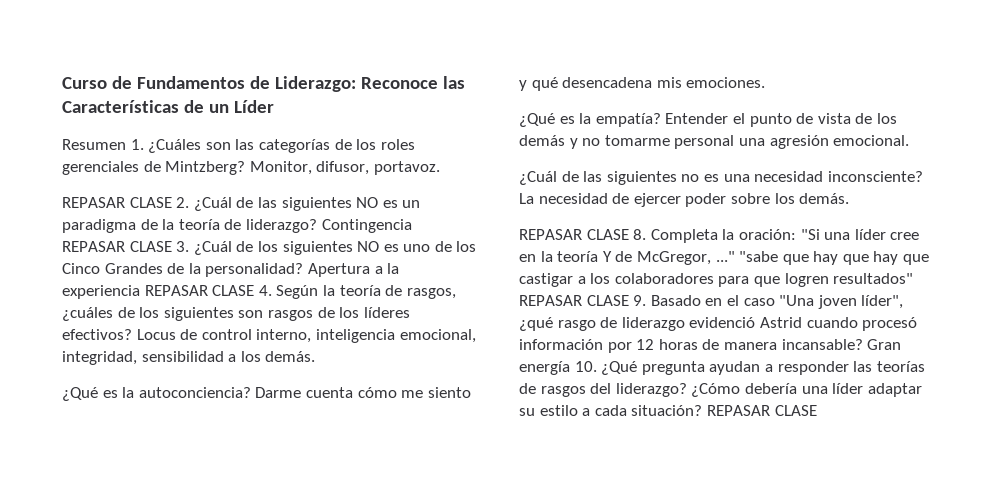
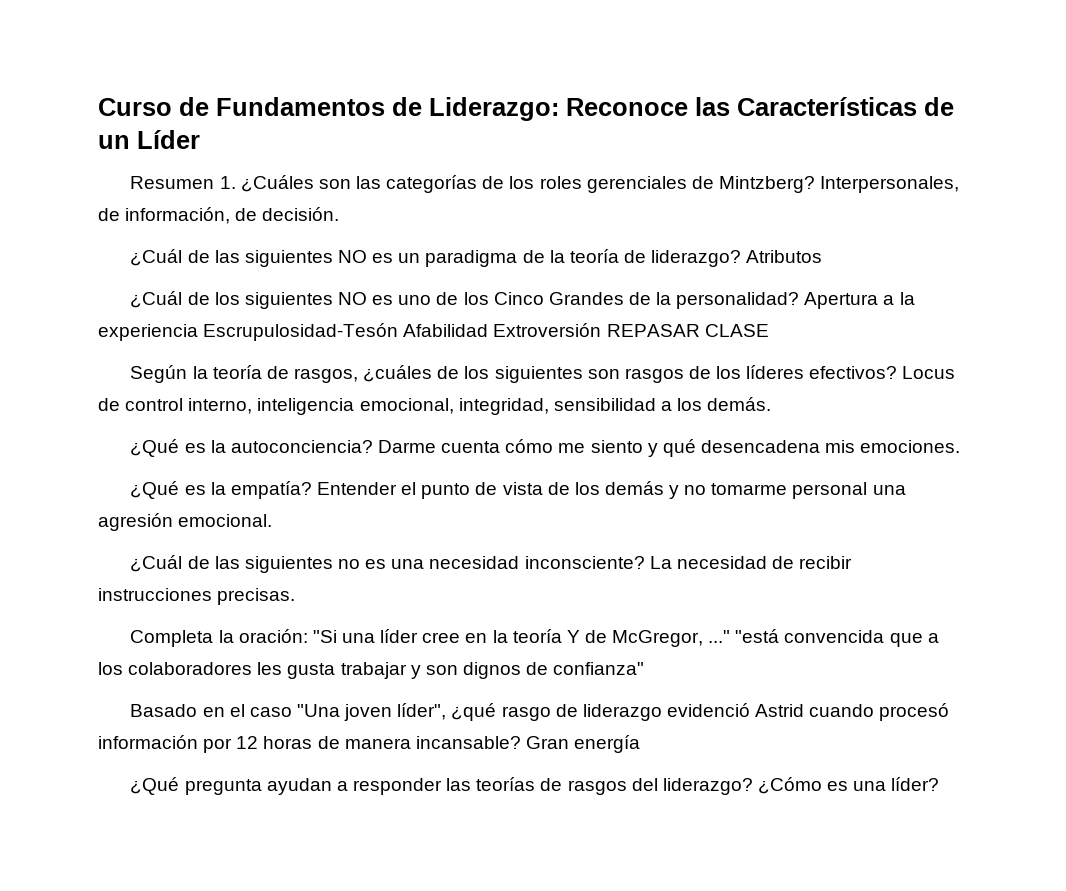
[249,161,440,175] [62,197,190,208] Monitor, difusor, portavoz. // REPASAR CLASE 2. -> [820,176,960,193] [98,207,340,224] Interpersonales, de información, de decisión. //
[321,219,412,233] [62,241,190,252] Contingencia REPASAR CLASE 3. -> [746,250,823,263] Atributos //
[144,285,272,296] REPASAR CLASE 4. -> [203,323,769,341] Escrupulosidad-Tesón Afabilidad Extroversión REPASAR CLASE //
[633,193,850,207] [519,229,647,240] ejercer poder sobre los demás. // REPASAR CLASE 8. -> [799,556,853,569] [98,588,296,605] recibir instrucciones precisas. //
[739,251,930,265] [519,273,914,287] [519,295,647,306] "sabe que hay que hay que castigar a los colaboradores para que logren resultados" REPASAR CLASE 9. -> [735,629,939,647] [98,662,645,679] "está convencida que a los colaboradores les gusta trabajar y son dignos de confianza" //
[574,361,597,372] 10. -> (641, 744) //
[744,383,922,397] [519,405,817,416] debería una líder adaptar su estilo a cada situación? REPASAR CLASE -> [827,777,940,791] es una líder?

